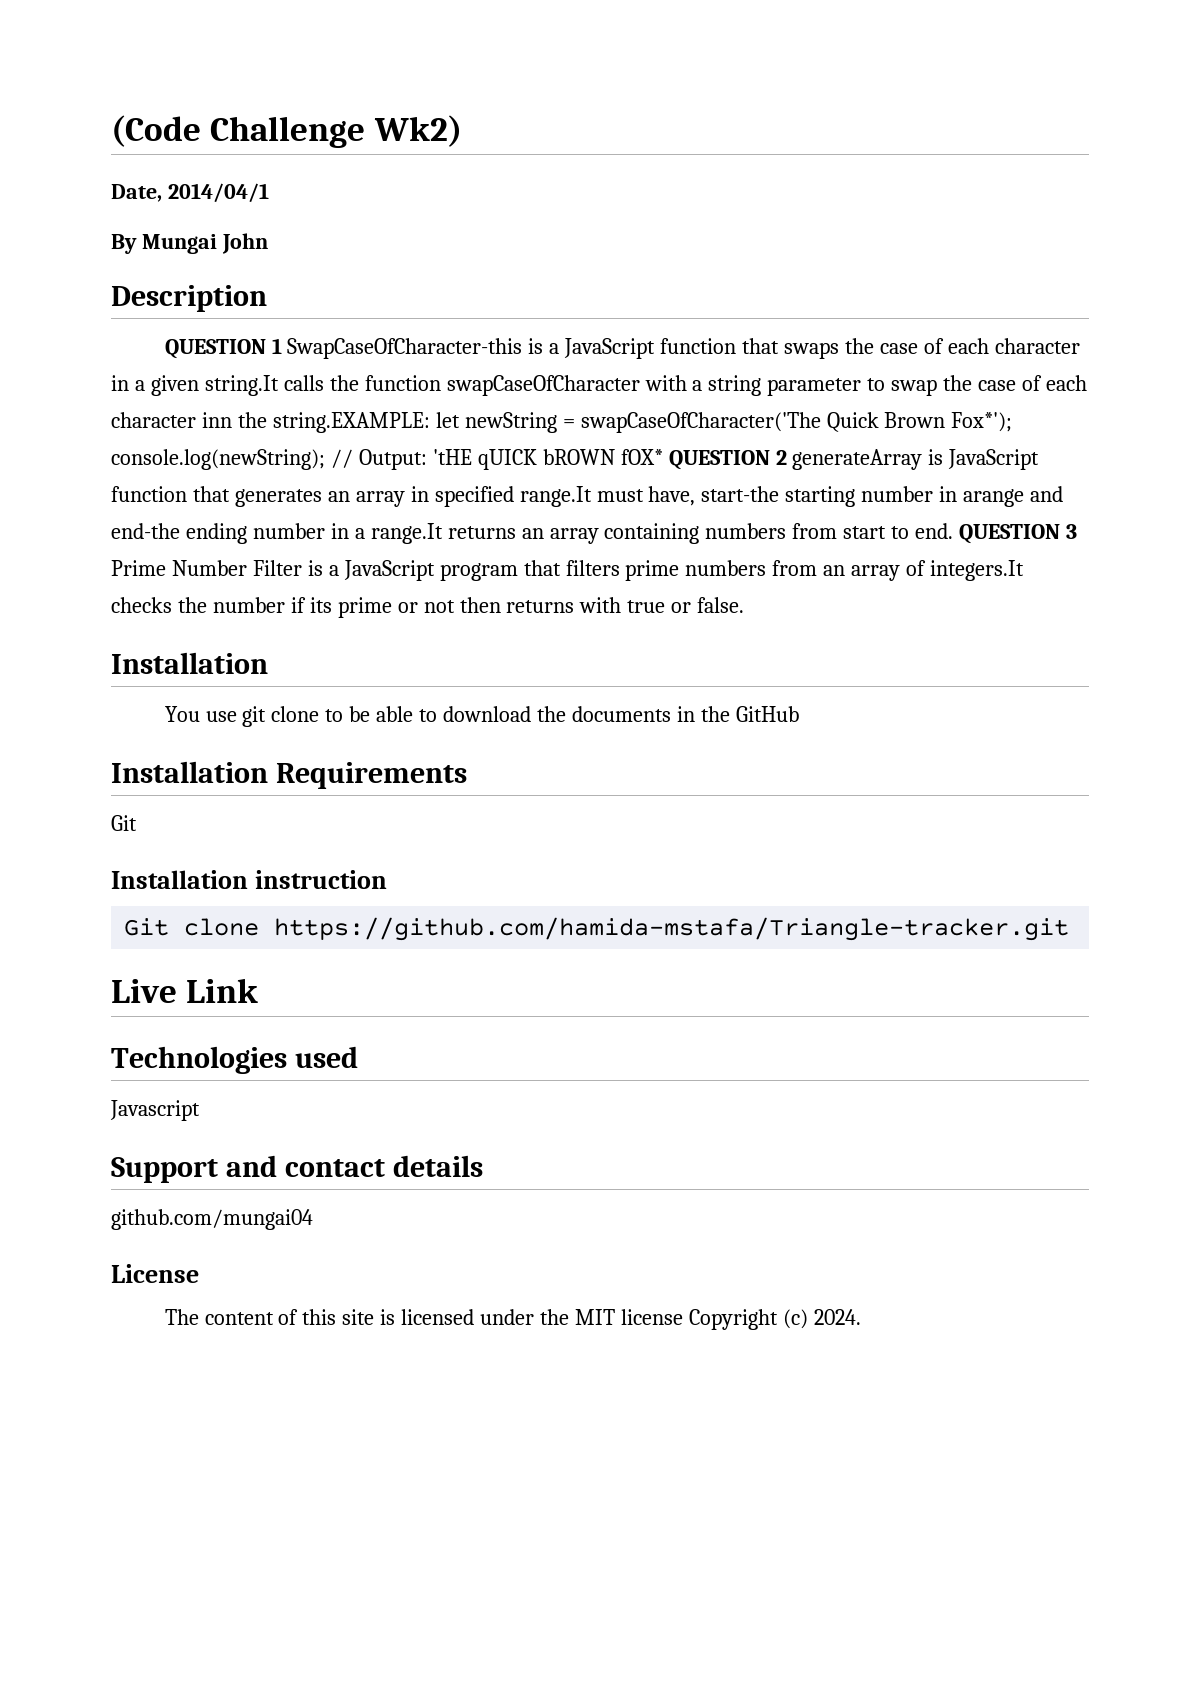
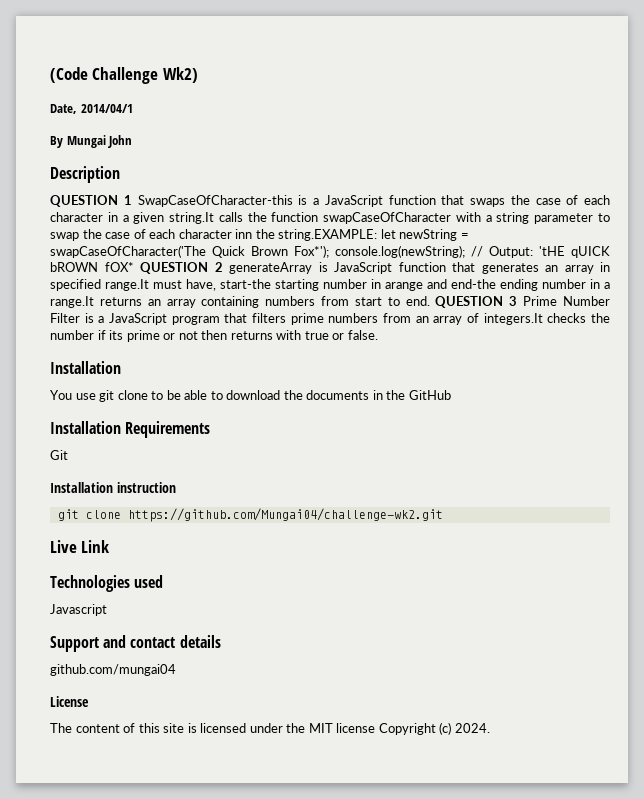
[124,917,1070,941] Git clone https://github.com/hamida-mstafa/Triangle-tracker.git -> [57,508,443,522] git clone https://github.com/Mungai04/challenge-wk2.git

